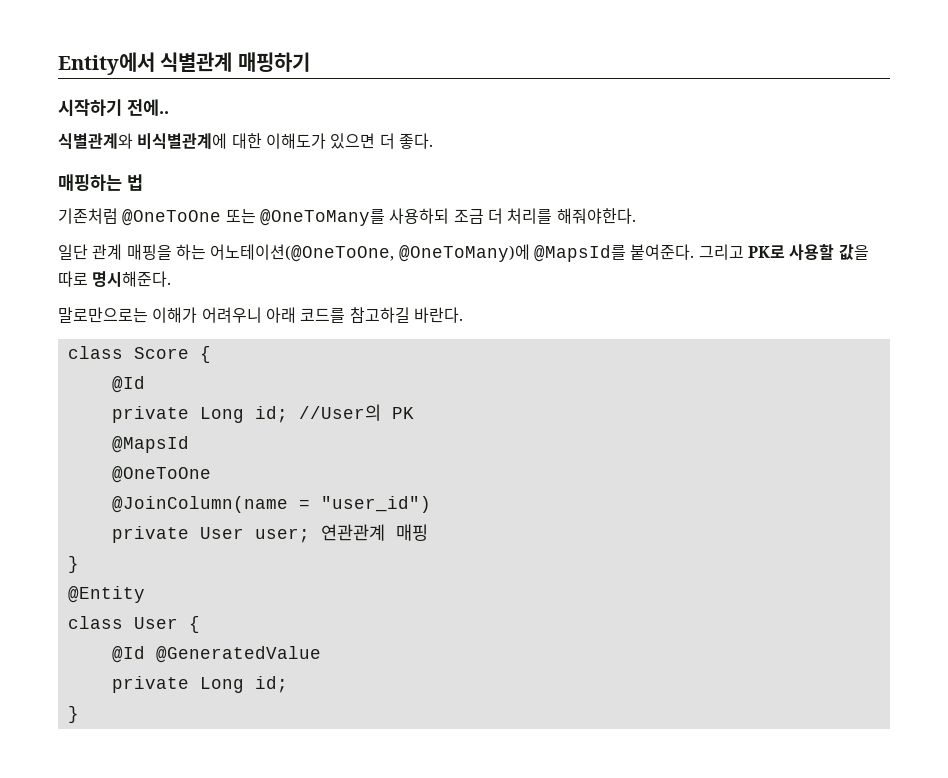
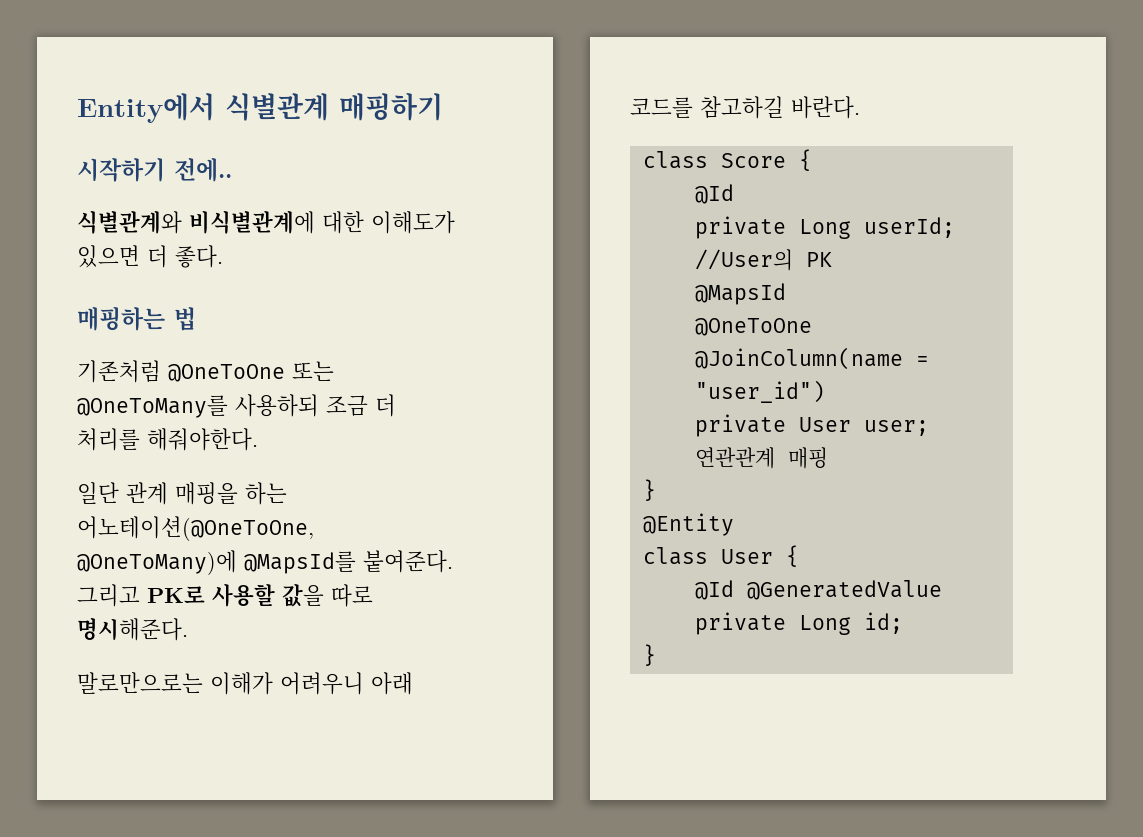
[254,406,288,423] id; -> [863,217,955,238] userId;

